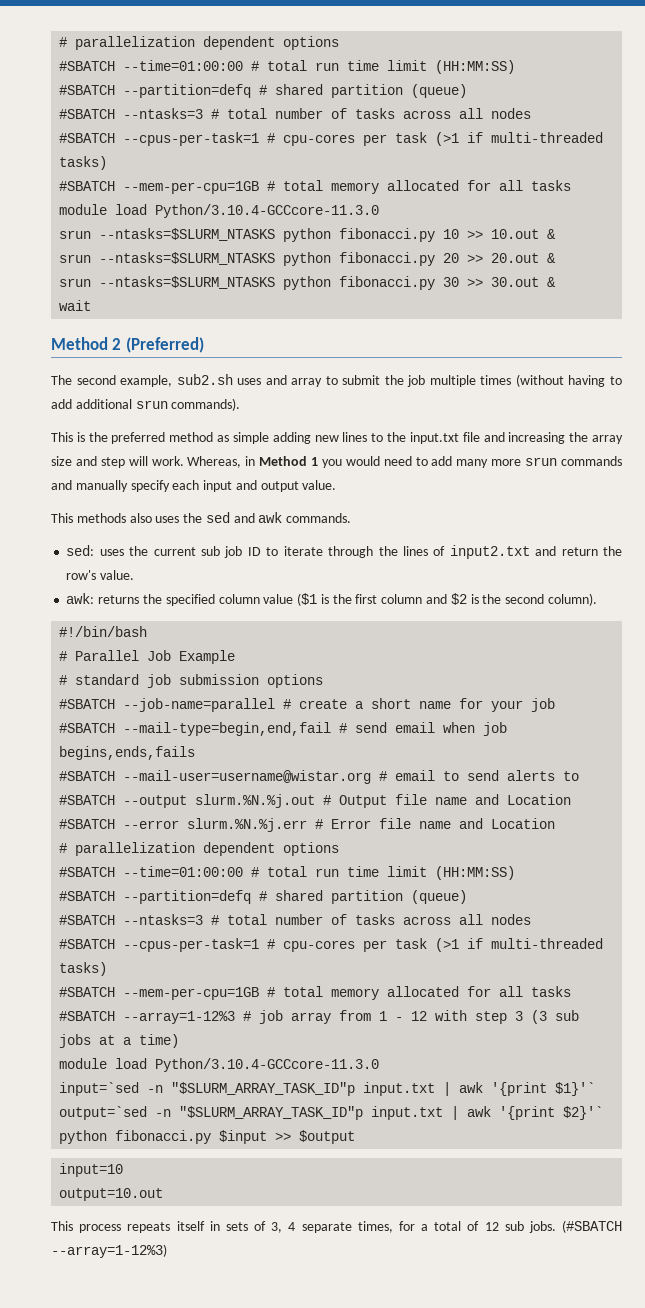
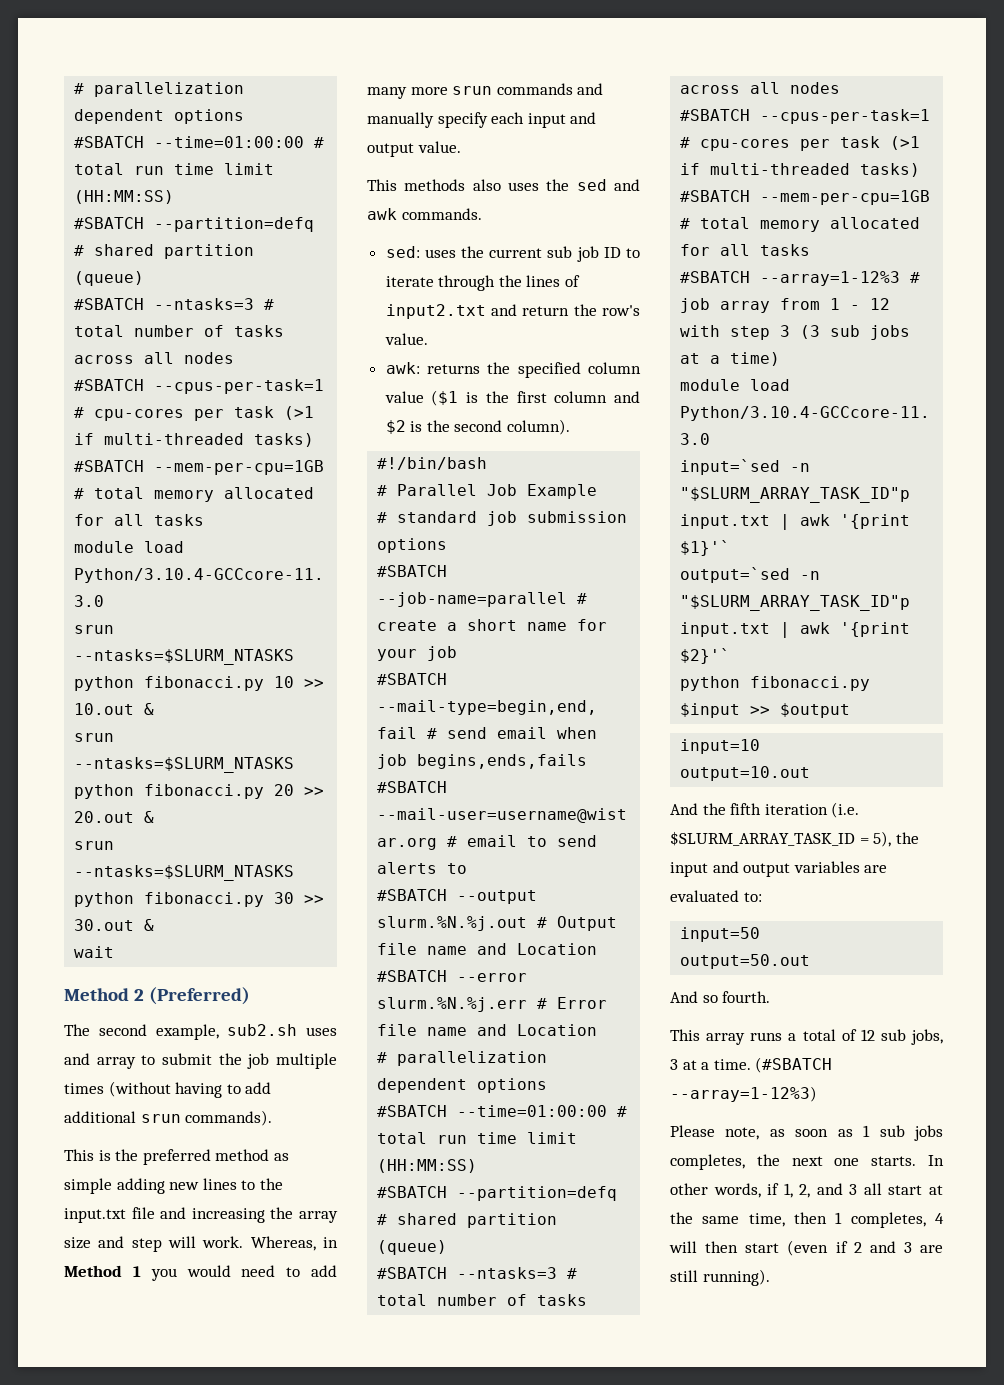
[51,1221,415,1233] This process repeats itself in sets of 3, 4 separate times, for -> [670,802,860,818] [670,831,919,847] [670,861,888,877] [670,890,762,902] [680,927,761,942] [680,954,811,969] [670,991,771,1003] [670,1029,783,1045] And the fifth iteration (i.e. $SLURM_ARRAY_TASK_ID = 5), the input and output variables are evaluated to: // input=50 // output=50.out // And so fourth. // This array runs
[528,1220,623,1233] [51,1244,167,1258] jobs. (#SBATCH --array=1-12%3) -> [911,1029,943,1045] [670,1057,833,1073] [670,1086,817,1102] [670,1125,943,1141] [670,1154,944,1170] [670,1183,943,1198] [670,1212,944,1228] [669,1240,943,1256] [670,1269,770,1286] jobs, 3 at a time. (#SBATCH --array=1-12%3) // Please note, as soon as 1 sub jobs completes, the next one starts. In other words, if 1, 2, and 3 all start at the same time, then 1 completes, 4 will then start (even if 2 and 3 are still running).

